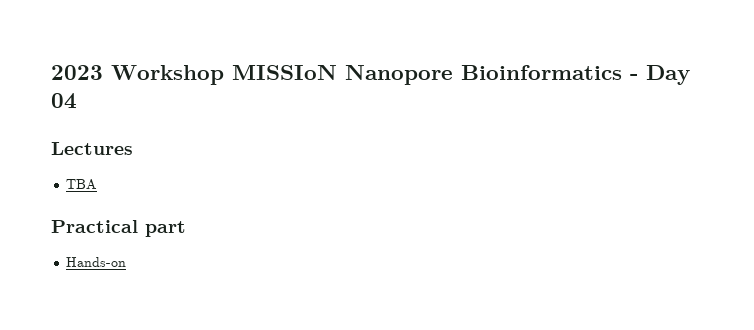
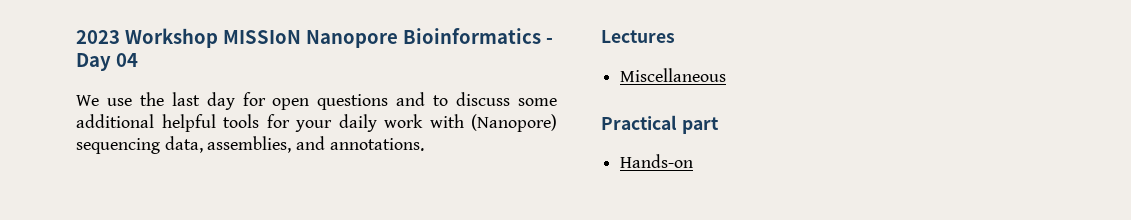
(77, 101) none -> [76,92,558,110] [76,114,557,132] [76,136,424,154] // We use the last day for open questions and to discuss some additional helpful tools for your daily work with (Nanopore) sequencing data, assemblies, and annotations.
[66,179,98,190] TBA -> [620,68,727,82] Miscellaneous

